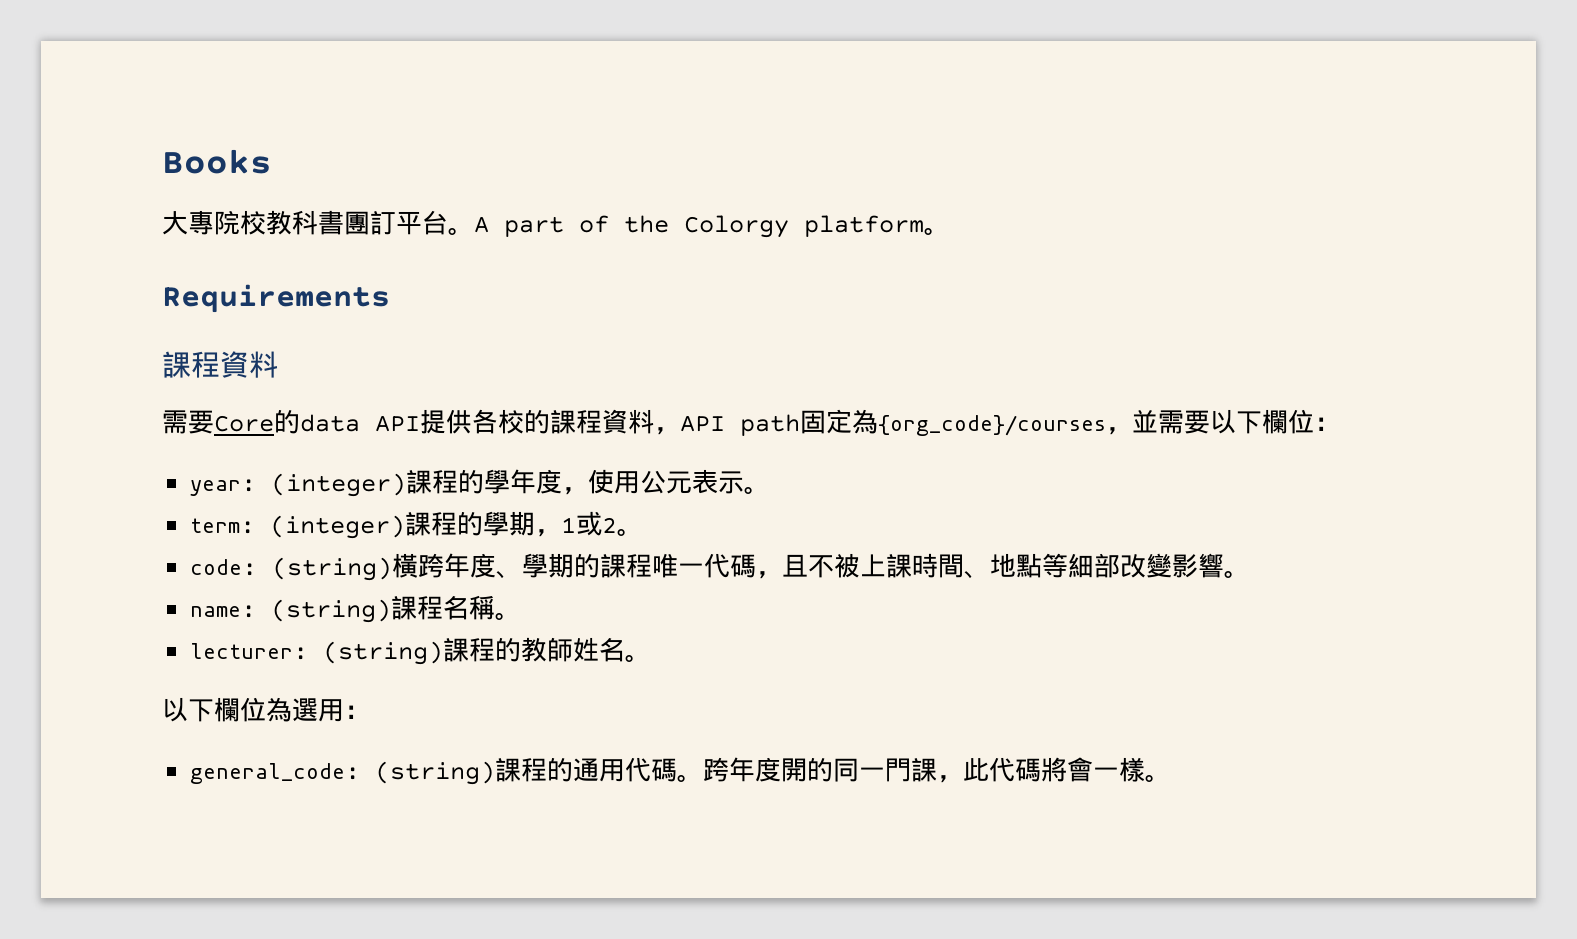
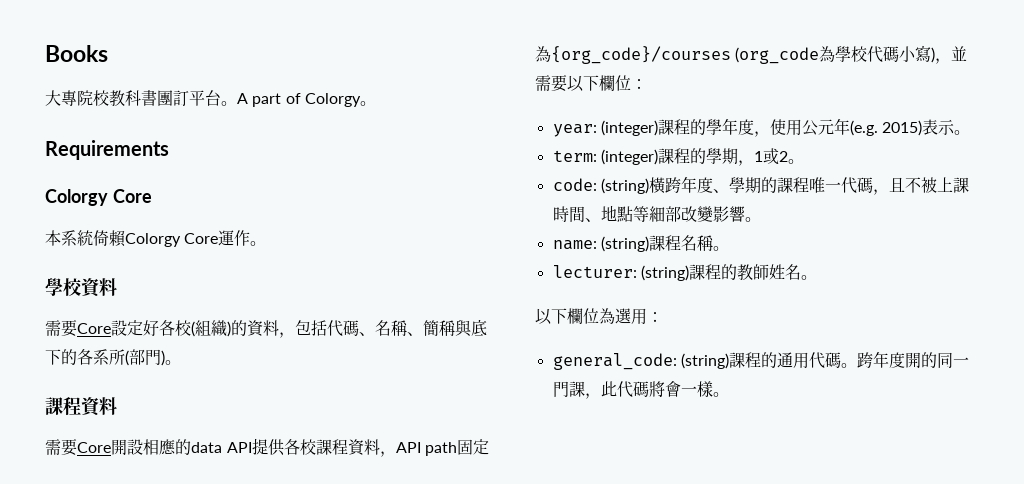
[624,215,924,238] the Colorgy platform -> [304,93,361,107] Colorgy
(390, 298) none -> [45,189,152,206] [45,230,267,247] [44,278,117,297] [45,319,487,338] [45,349,181,366] // Colorgy Core // 本系統倚賴Colorgy Core運作。 // 學校資料 // 需要Core設定好各校(組織)的資料，包括代碼、名稱、簡稱與底下的各系所(部門)。
(274, 423) none -> [111,439,176,455] 開設相應
[524,409,550,434] 的 -> (317, 447) none
(1106, 425) none -> [735,45,936,64] (org_code為學校代碼小寫)
(693, 482) none -> [833,118,923,136] 年(e.g. 2015)

